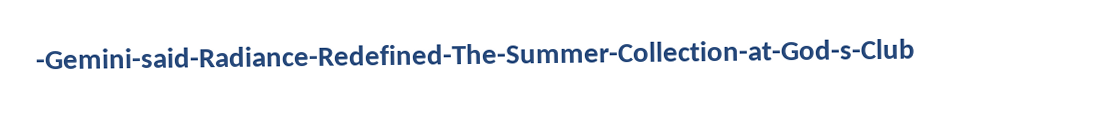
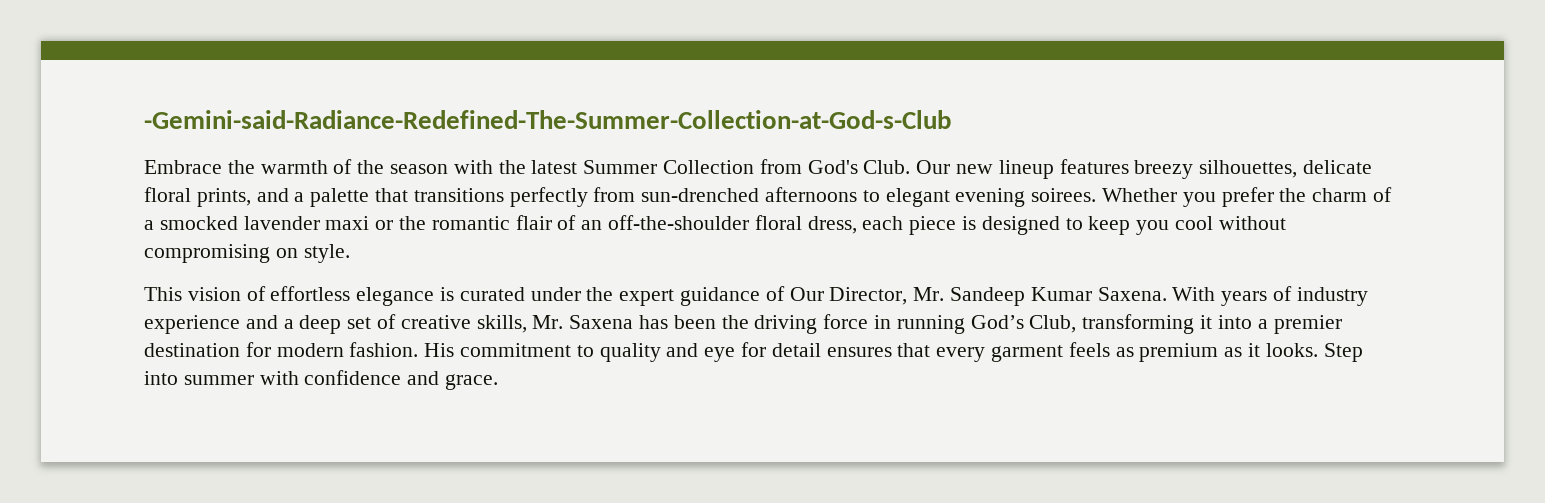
(915, 54) none -> [144,159,1373,179] [144,187,1393,207] [144,215,1286,235] [144,244,350,263] [144,286,1368,306] [144,314,1342,334] [144,342,1363,362] [144,370,499,390] // Embrace the warmth of the season with the latest Summer Collection from God's Club. Our new lineup features breezy silhouettes, delicate floral prints, and a palette that transitions perfectly from sun-drenched afternoons to elegant evening soirees. Whether you prefer the charm of a smocked lavender maxi or the romantic flair of an off-the-shoulder floral dress, each piece is designed to keep you cool without compromising on style. // This vision of effortless elegance is curated under the expert guidance of Our Director, Mr. Sandeep Kumar Saxena. With years of industry experience and a deep set of creative skills, Mr. Saxena has been the driving force in running God’s Club, transforming it into a premier destination for modern fashion. His commitment to quality and eye for detail ensures that every garment feels as premium as it looks. Step into summer with confidence and grace.

